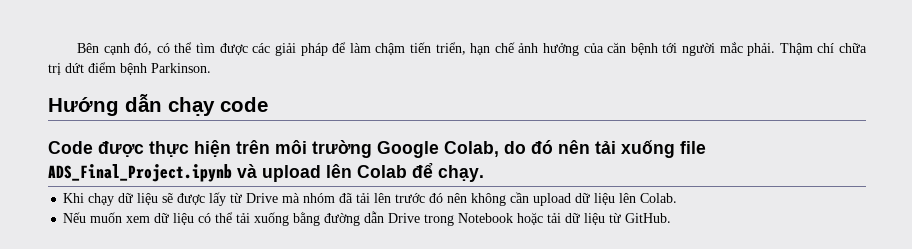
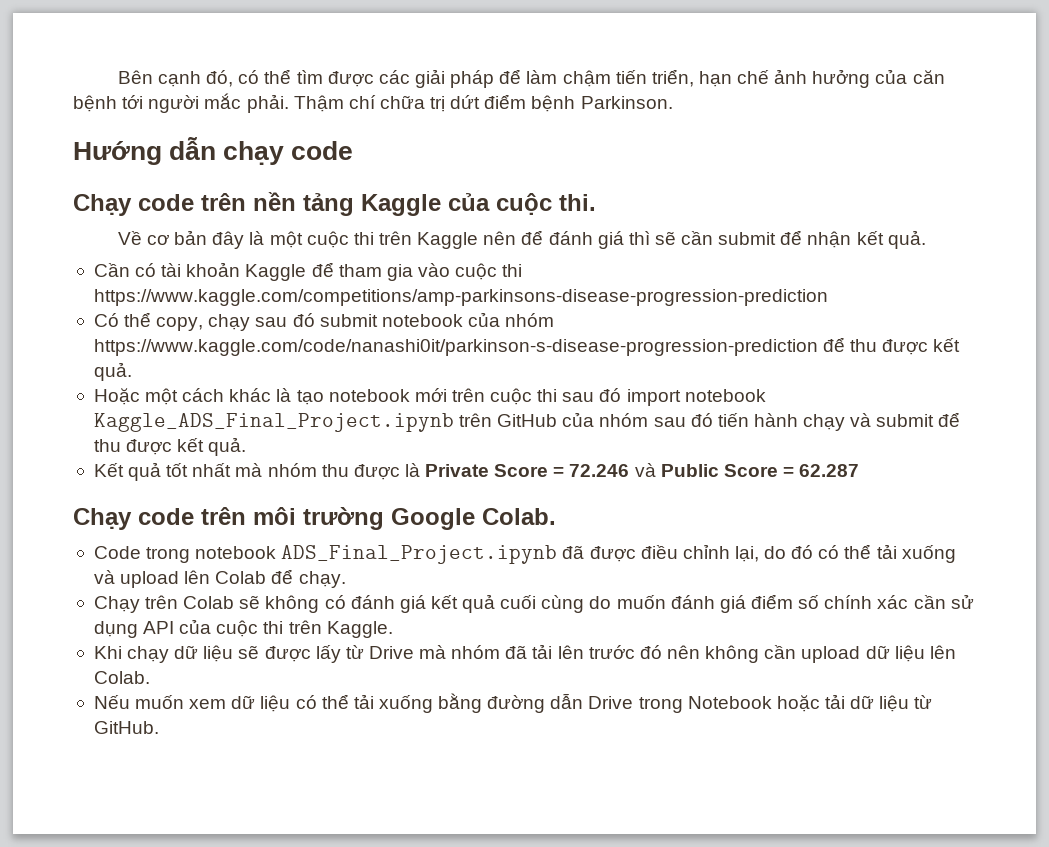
[48,140,706,158] [48,164,232,182] Code được thực hiện trên môi trường Google Colab, do đó nên tải xuống file ADS_Final_Project.ipynb -> [73,192,596,216] [117,230,926,249] [93,262,523,281] [93,289,828,306] [93,312,555,331] [93,337,961,356] [93,362,132,381] [93,388,766,406] [93,412,961,432] [93,437,247,456] [93,462,860,481] [73,507,556,530] [93,544,956,564] Chạy code trên nền tảng Kaggle của cuộc thi. // Về cơ bản đây là một cuộc thi trên Kaggle nên để đánh giá thì sẽ cần submit để nhận kết quả. // Cần có tài khoản Kaggle để tham gia vào cuộc thi https://www.kaggle.com/competitions/amp-parkinsons-disease-progression-prediction // Có thể copy, chạy sau đó submit notebook của nhóm https://www.kaggle.com/code/nanashi0it/parkinson-s-disease-progression-prediction để thu được kết quả. // Hoặc một cách khác là tạo notebook mới trên cuộc thi sau đó import notebook Kaggle_ADS_Final_Project.ipynb trên GitHub của nhóm sau đó tiến hành chạy và submit để thu được kết quả. // Kết quả tốt nhất mà nhóm thu được là Private Score = 72.246 và Public Score = 62.287 // Chạy code trên môi trường Google Colab. // Code trong notebook ADS_Final_Project.ipynb đã được điều chỉnh lại, do đó có thể tải xuống
(484, 173) none -> [93,594,974,613] [93,619,393,638] // Chạy trên Colab sẽ không có đánh giá kết quả cuối cùng do muốn đánh giá điểm số chính xác cần sử dụng API của cuộc thi trên Kaggle.

